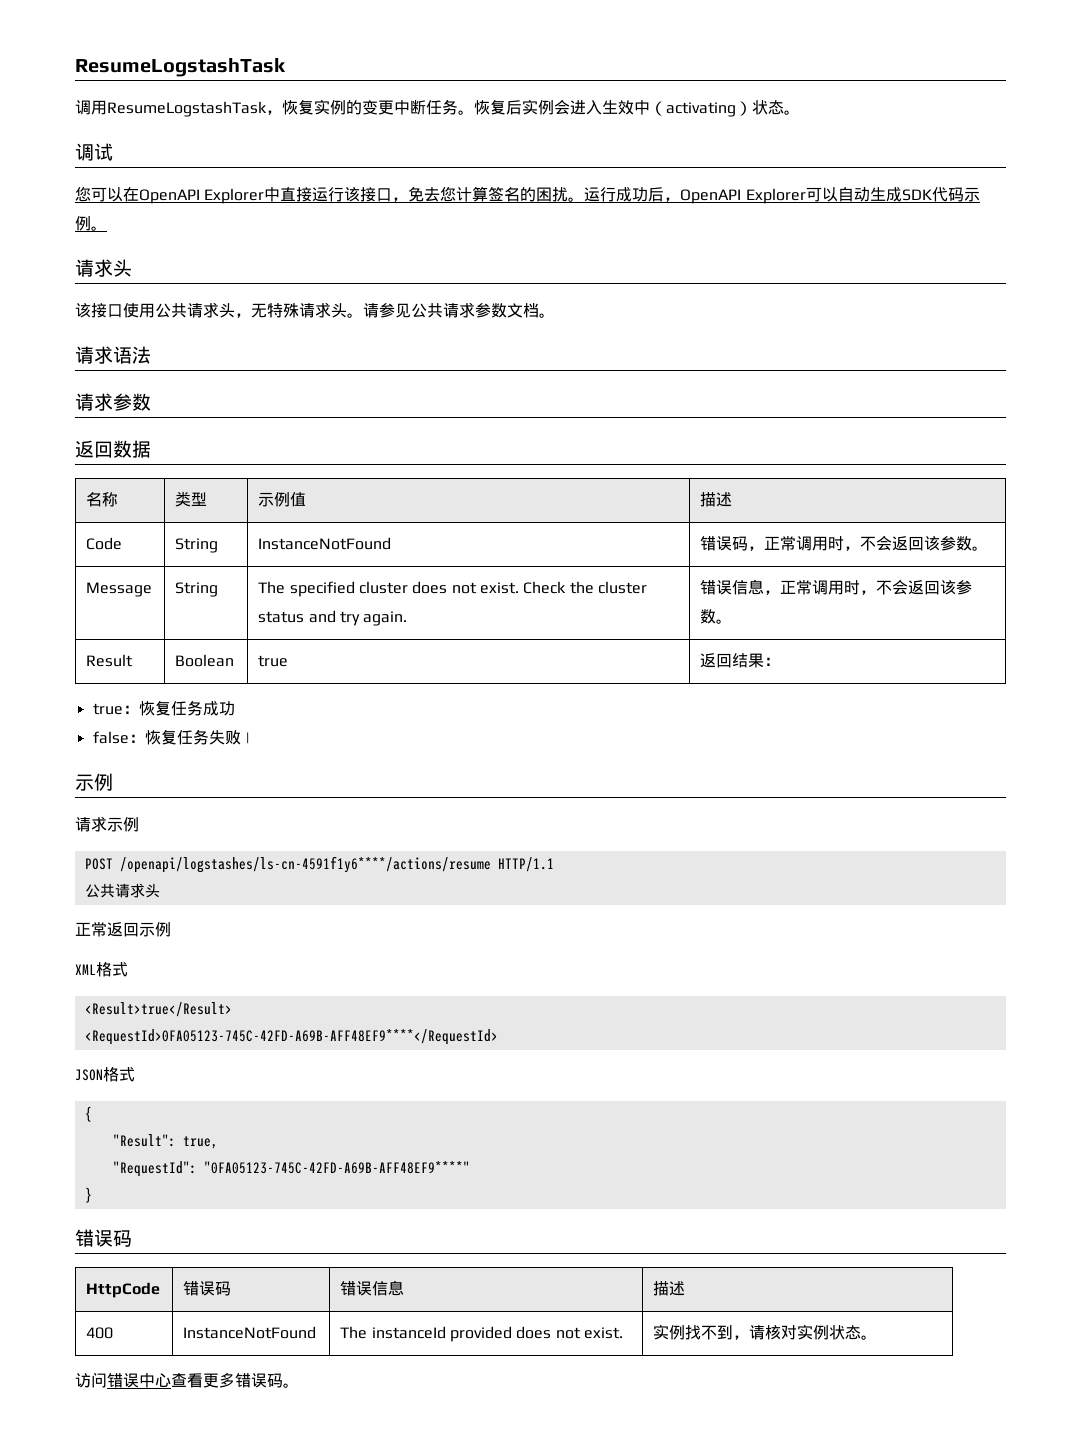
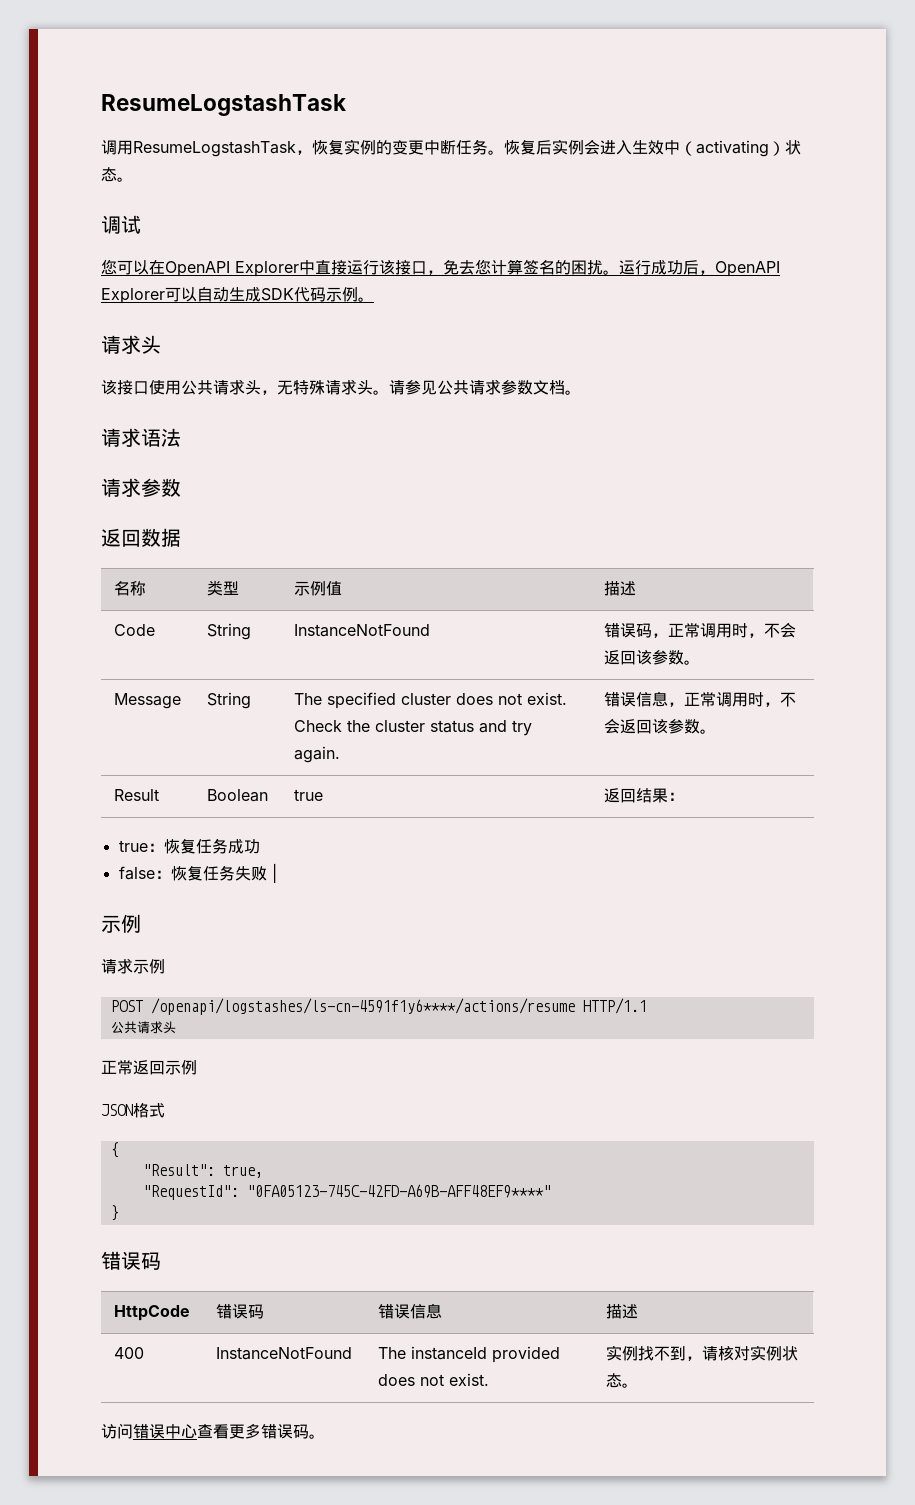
[75,962,128,977] [84,1002,232,1017] [84,1029,498,1045] // XML格式 // <Result>true</Result> // <RequestId>0FA05123-745C-42FD-A69B-AFF48EF9****</RequestId> -> (197, 1067) none

